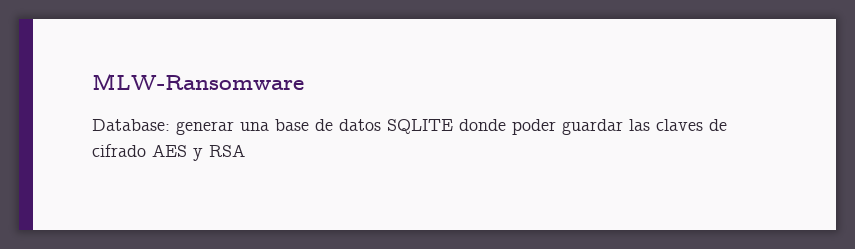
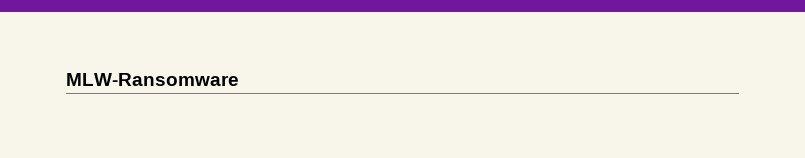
[92,119,727,135] [92,144,245,161] // Database: generar una base de datos SQLITE donde poder guardar las claves de cifrado AES y RSA -> (239, 79) none

